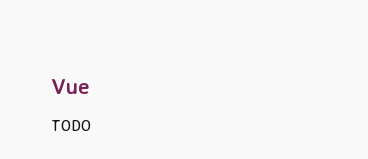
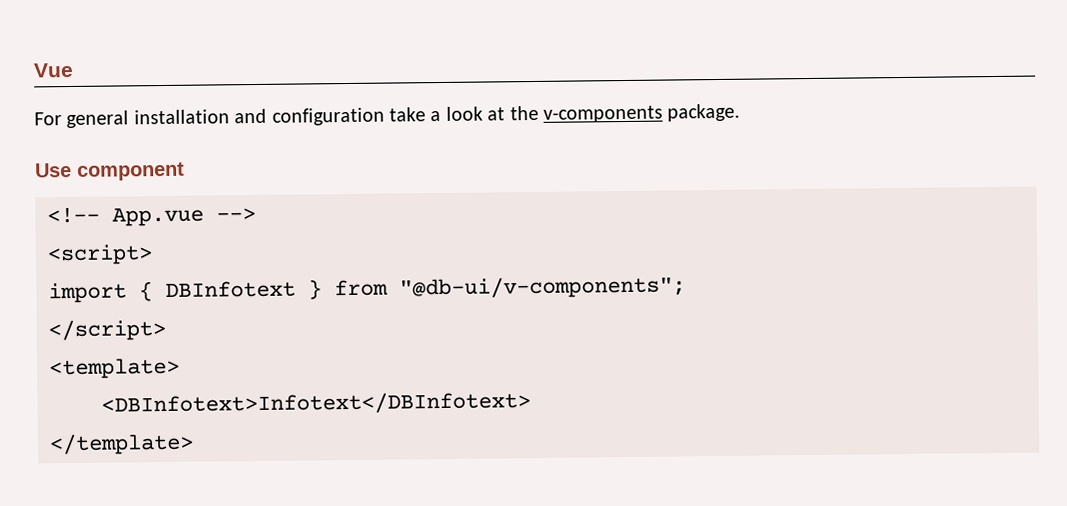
[51,120,91,131] TODO -> [34,103,741,129] [35,161,185,181] [47,206,256,227] [47,244,153,266] [48,275,686,304] [48,318,166,342] [49,357,180,380] [101,391,531,416] [49,432,194,456] For general installation and configuration take a look at the v-components package. // Use component // <!-- App.vue --> // <script> // import { DBInfotext } from "@db-ui/v-components"; // </script> // <template> // <DBInfotext>Infotext</DBInfotext> // </template>

